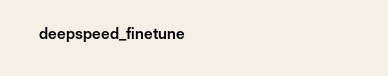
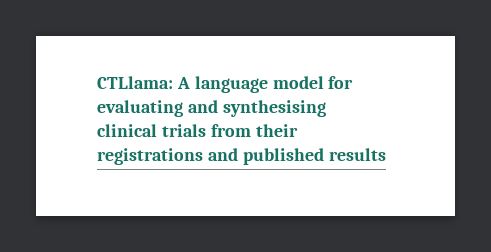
[39,27,185,43] deepspeed_finetune -> [97,76,354,93] [97,100,326,117] [97,124,298,137] [97,148,386,165] CTLlama: A language model for evaluating and synthesising clinical trials from their registrations and published results

